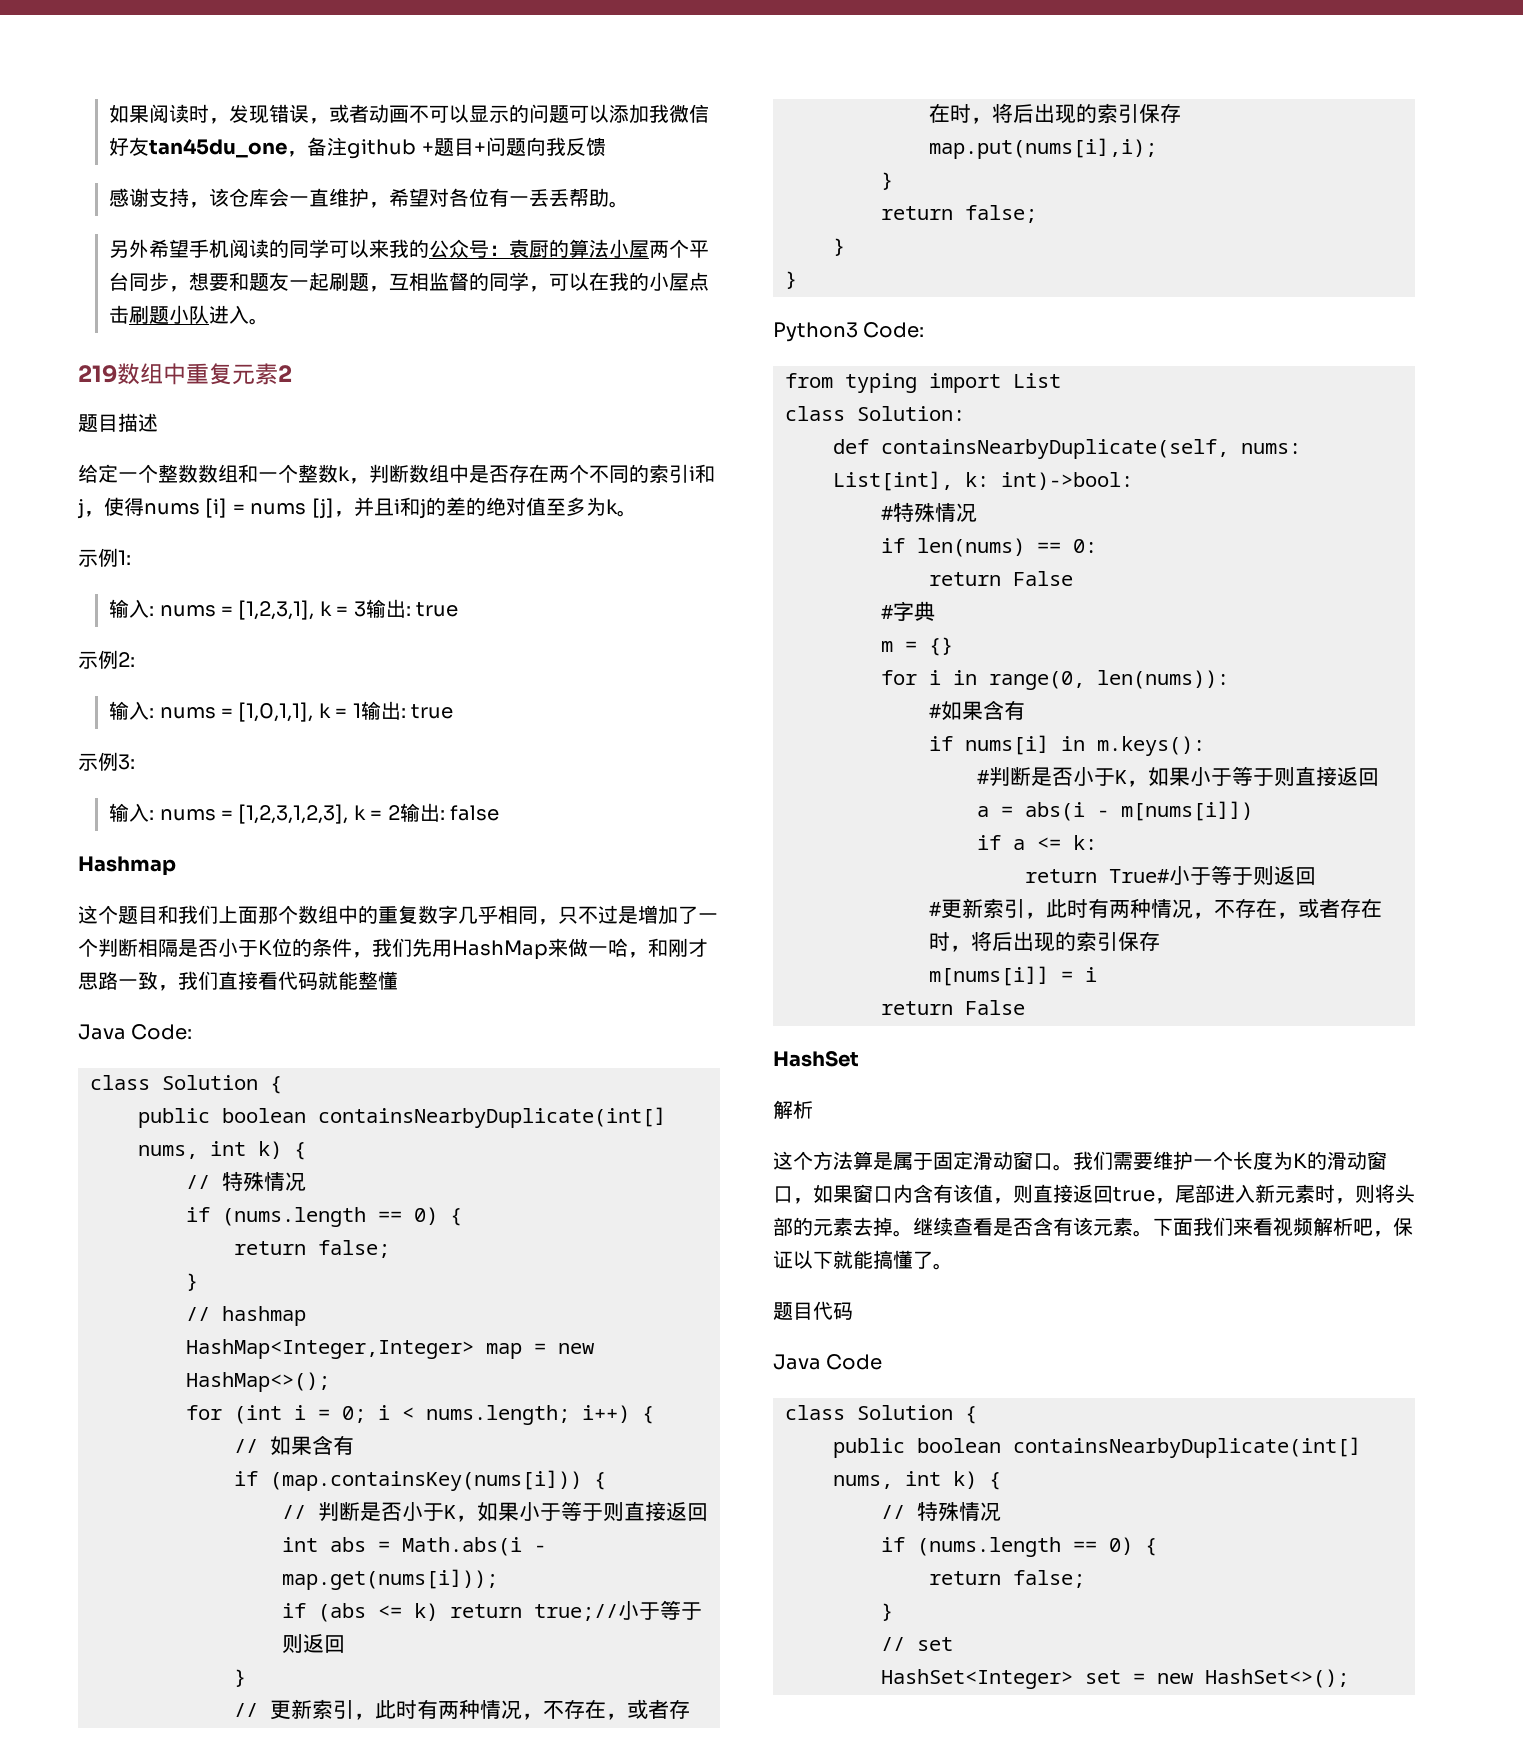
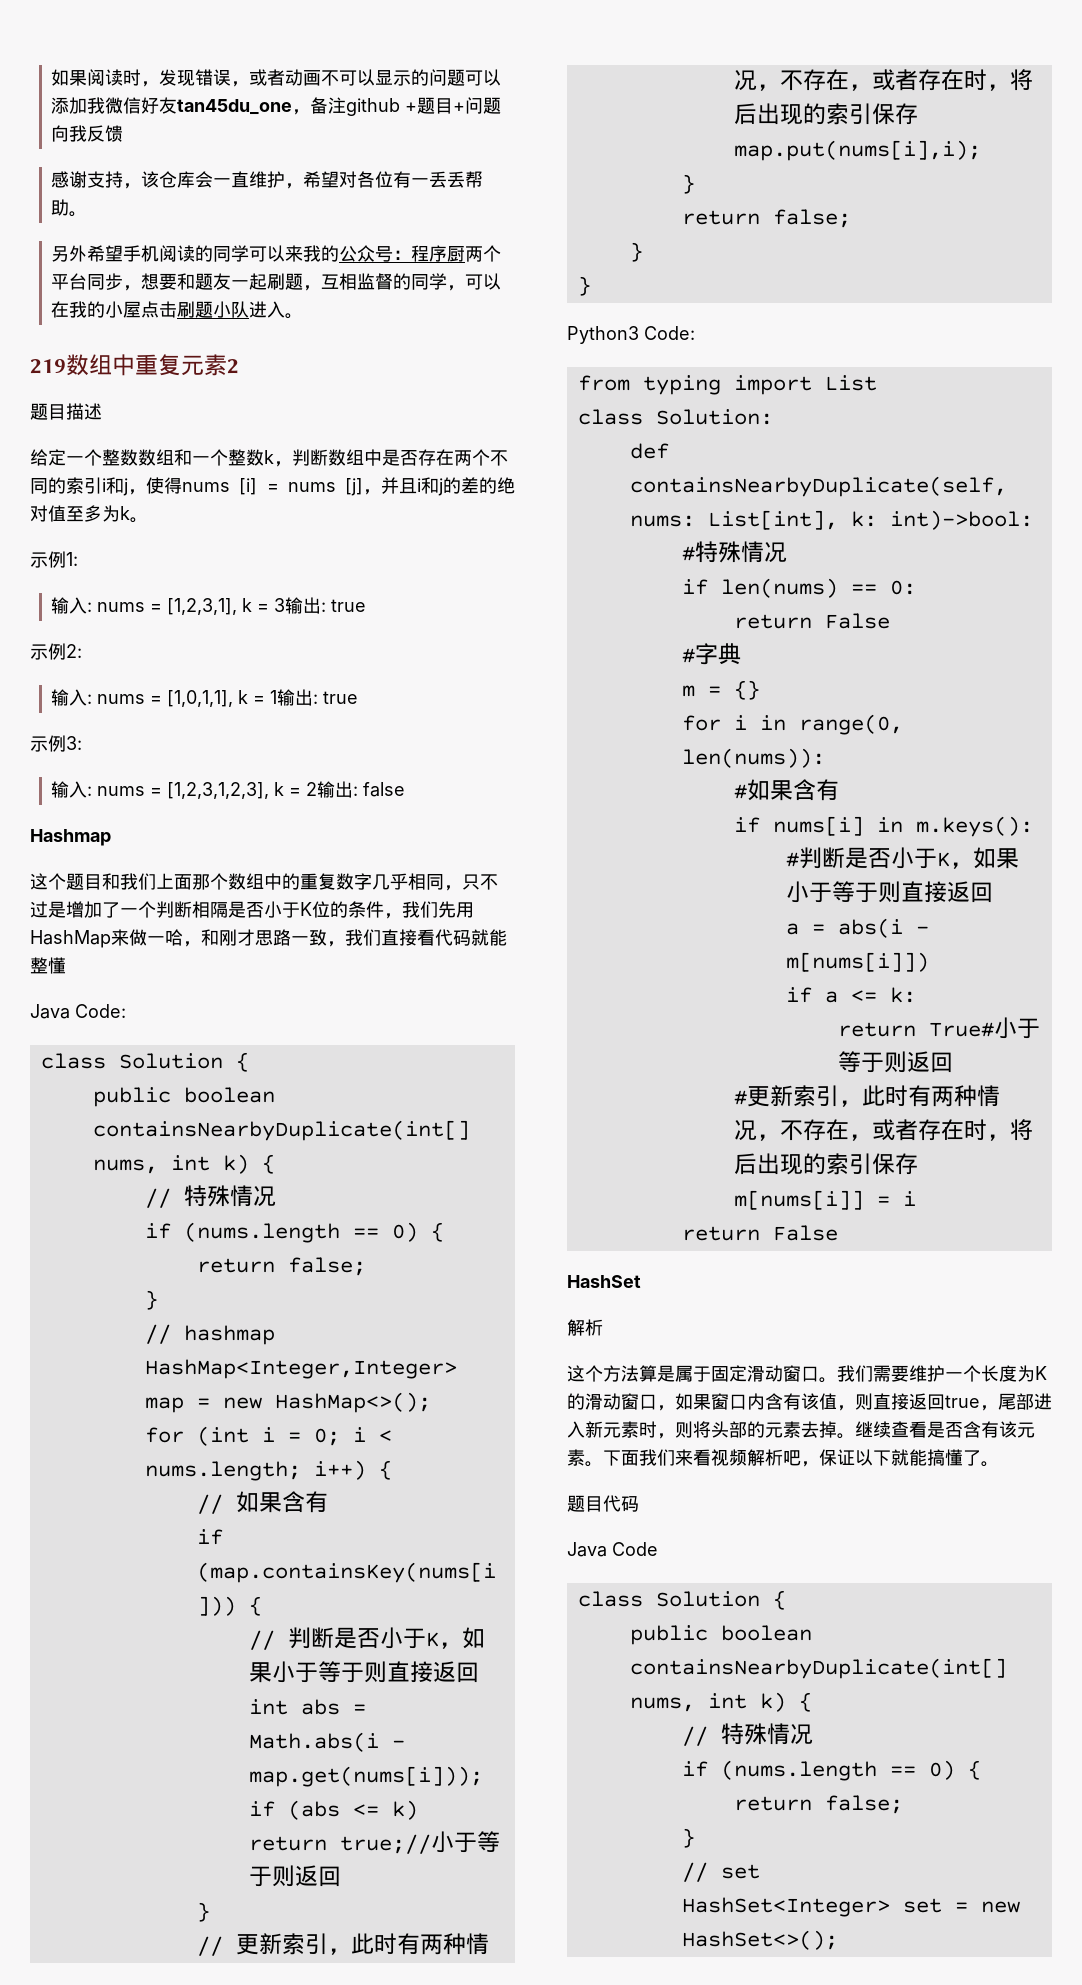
[509,239,650,258] 袁厨的算法小屋 -> [411,245,466,262] 程序厨

